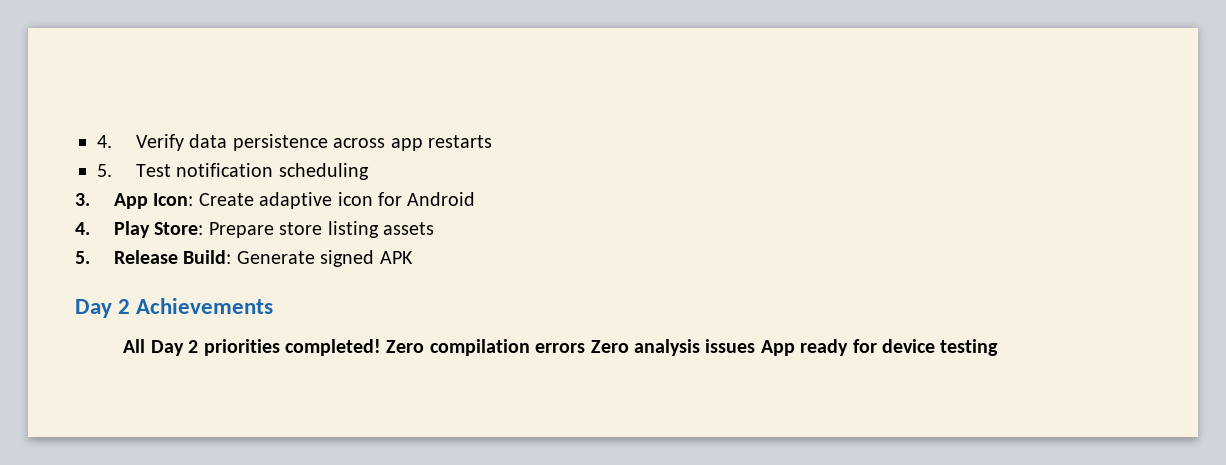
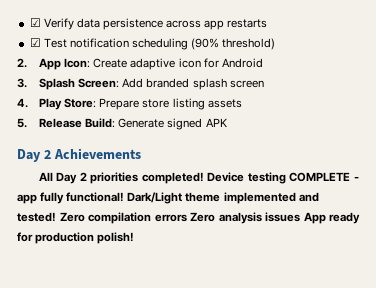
[97,135,112,148] 4. -> [29,18,41,27] ☑
[97,164,112,177] 5. -> [29,38,41,47] ☑
[75,193,90,206] // 3. -> [191,38,276,50] [17,58,27,68] (90% threshold) // 2.
(476, 199) none -> [17,78,264,90] // 3. Splash Screen: Add branded splash screen
(381, 347) none -> [207,172,359,184] [17,192,319,204] [17,212,56,222] Device testing COMPLETE - app fully functional! Dark/Light theme implemented and tested!
[881,339,999,356] device testing -> [35,232,135,244] production polish!

